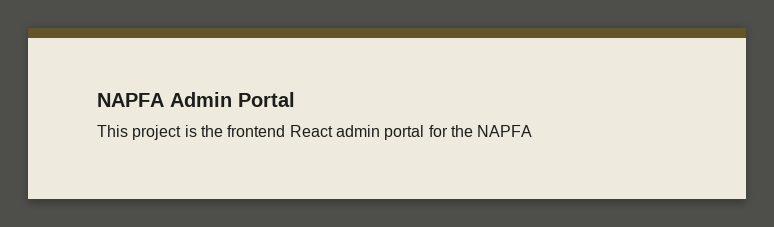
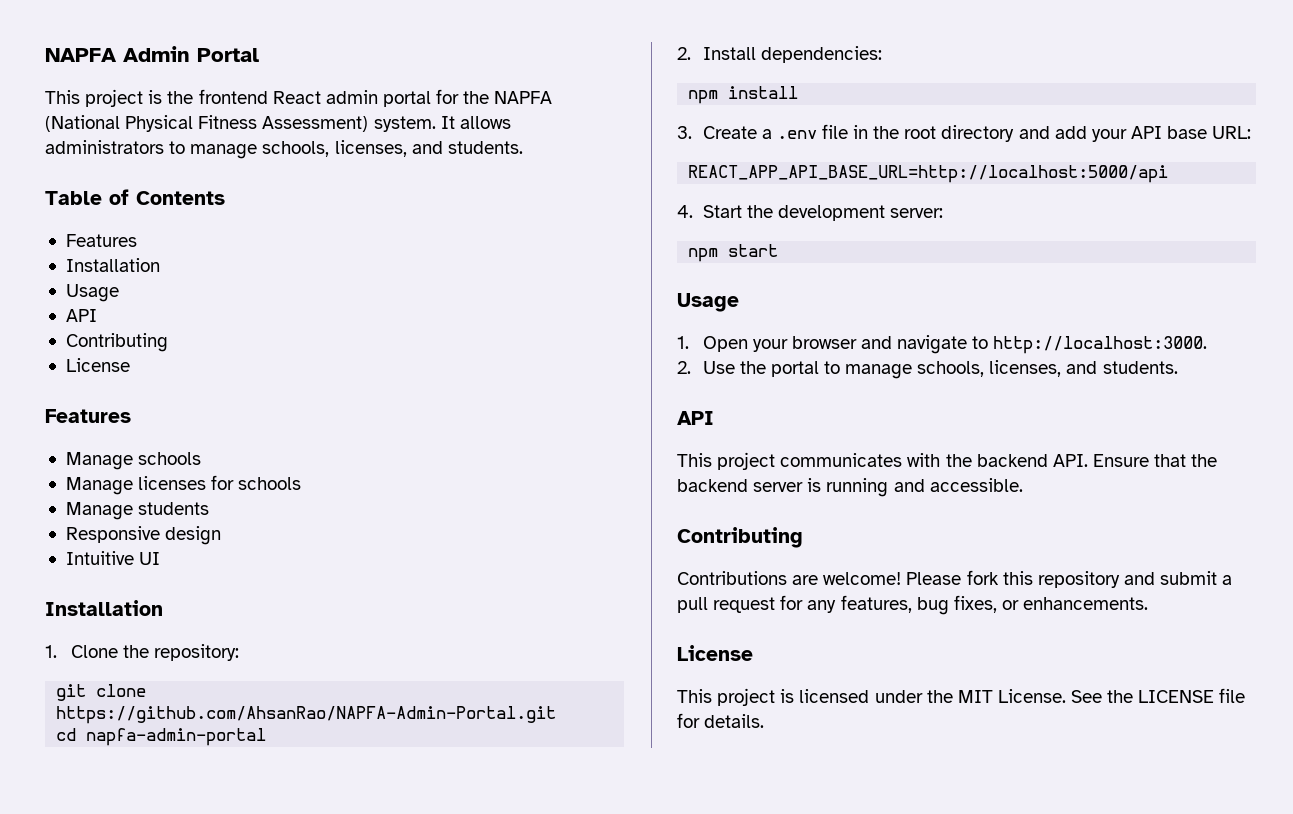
(533, 131) none -> [45,115,511,132] [45,140,523,159] [45,189,225,205] [65,234,137,247] [65,258,160,272] [65,284,119,302] [65,309,97,322] [65,333,168,352] [65,358,130,372] [45,409,131,423] [65,452,202,470] [65,475,302,495] [65,502,210,520] [65,526,222,545] [65,551,161,565] [45,600,163,616] [45,644,239,661] [56,684,147,701] [56,706,557,724] [56,728,267,746] [677,46,882,63] [688,86,799,104] [677,124,1252,142] [688,165,1169,183] [677,205,943,221] [688,244,779,262] [677,293,739,312] [677,335,1208,354] [677,360,1178,379] [677,411,714,425] [677,452,1218,470] [677,478,1023,497] [677,527,803,548] [677,570,1233,588] [677,595,1149,615] [677,645,753,661] [677,688,1246,706] [677,713,765,728] (National Physical Fitness Assessment) system. It allows administrators to manage schools, licenses, and students. // Table of Contents // Features // Installation // Usage // API // Contributing // License // Features // Manage schools // Manage licenses for schools // Manage students // Responsive design // Intuitive UI // Installation // 1. Clone the repository: // git clone https://github.com/AhsanRao/NAPFA-Admin-Portal.git // cd napfa-admin-portal // 2. Install dependencies: // npm install // 3. Create a .env file in the root directory and add your API base URL: // REACT_APP_API_BASE_URL=http://localhost:5000/api // 4. Start the development server: // npm start // Usage // 1. Open your browser and navigate to http://localhost:3000. // 2. Use the portal to manage schools, licenses, and students. // API // This project communicates with the backend API. Ensure that the backend server is running and accessible. // Contributing // Contributions are welcome! Please fork this repository and submit a pull request for any features, bug fixes, or enhancements. // License // This project is licensed under the MIT License. See the LICENSE file for details.

